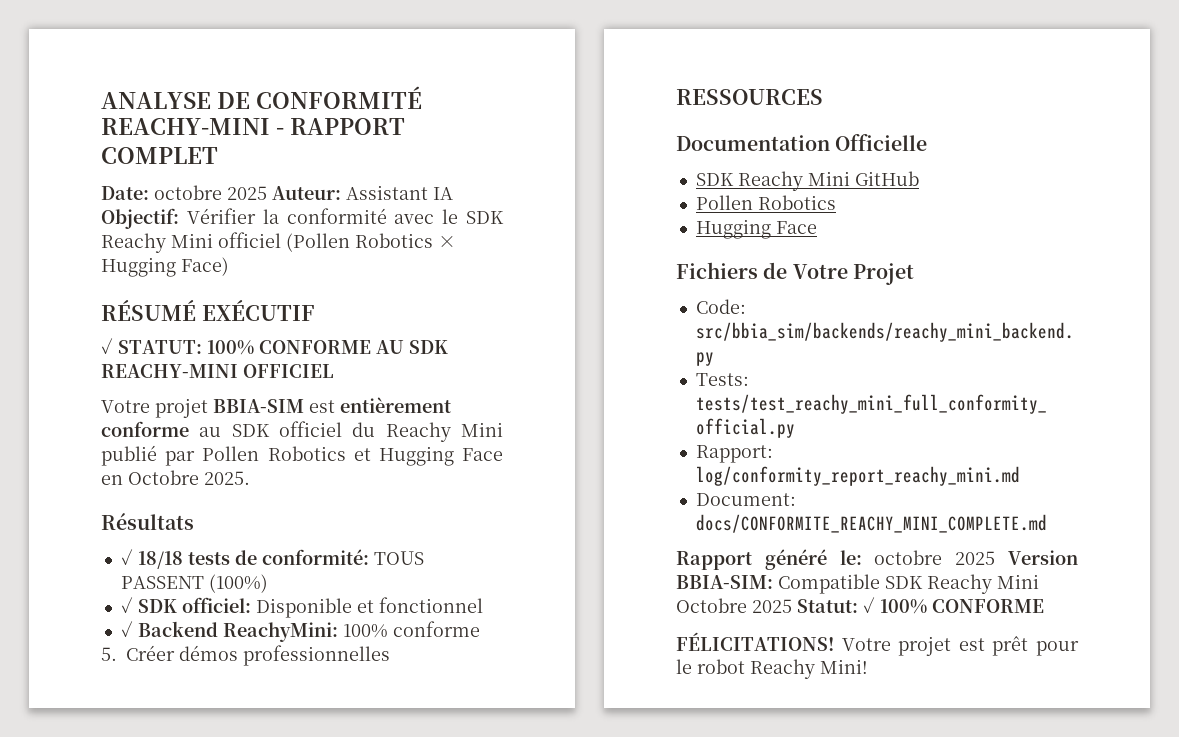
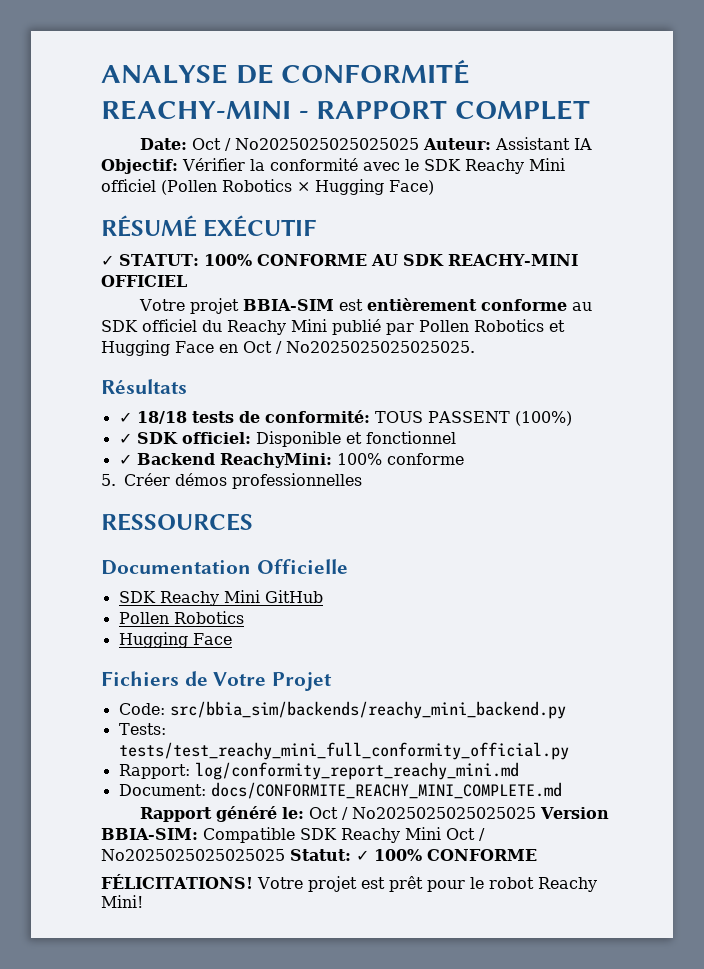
[154,185,267,200] octobre 2025 -> [192,138,420,151] Oct / No2025025025025025
[128,470,250,485] Octobre 2025. -> [242,341,475,354] Oct / No2025025025025025.
[874,550,996,565] octobre 2025 -> [309,807,537,820] Oct / No2025025025025025
[676,598,792,613] Octobre 2025 -> [446,828,485,841] [101,849,285,861] Oct / No2025025025025025

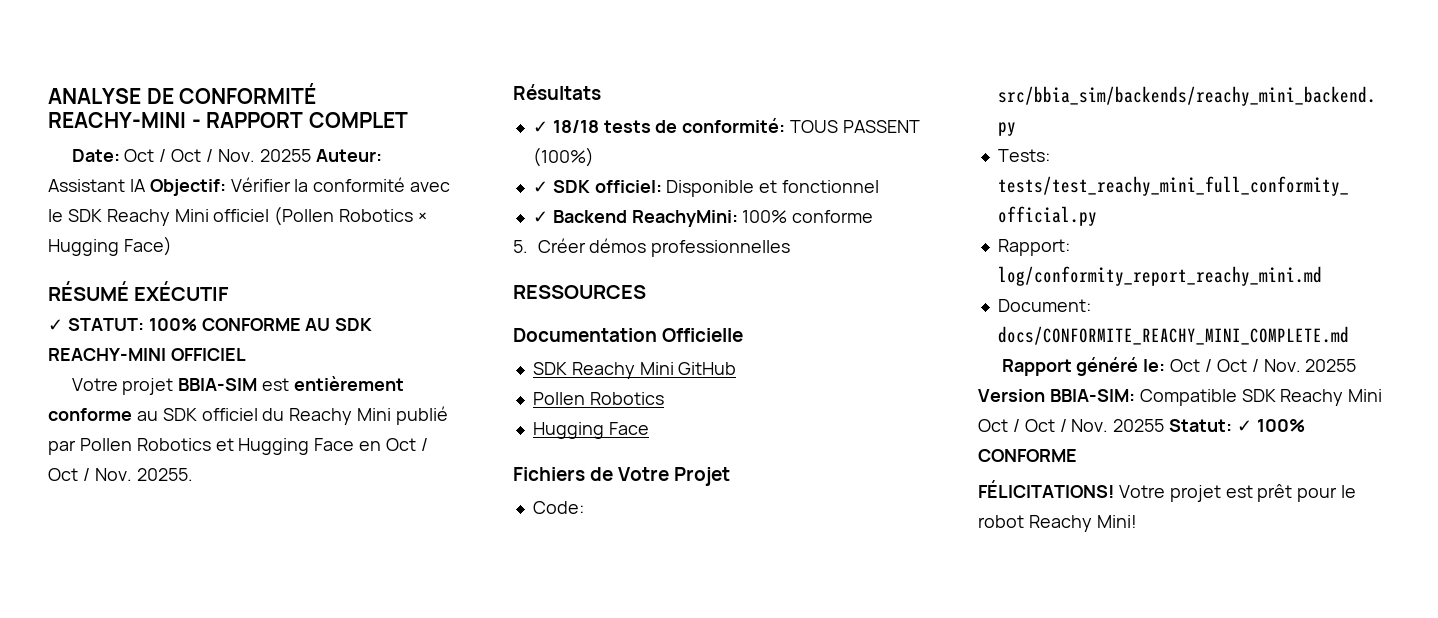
[235,138,420,150] No2025025025025025 -> [171,149,311,162] Oct / Nov. 20255
[285,341,475,353] No2025025025025025. -> [48,468,193,481] Oct / Nov. 20255.
[352,807,537,819] No2025025025025025 -> [1216,359,1357,372] Oct / Nov. 20255
[101,849,285,861] No2025025025025025 -> [1024,419,1165,432] Oct / Nov. 20255

